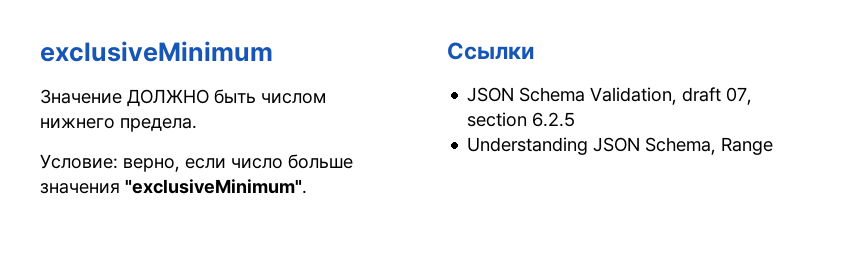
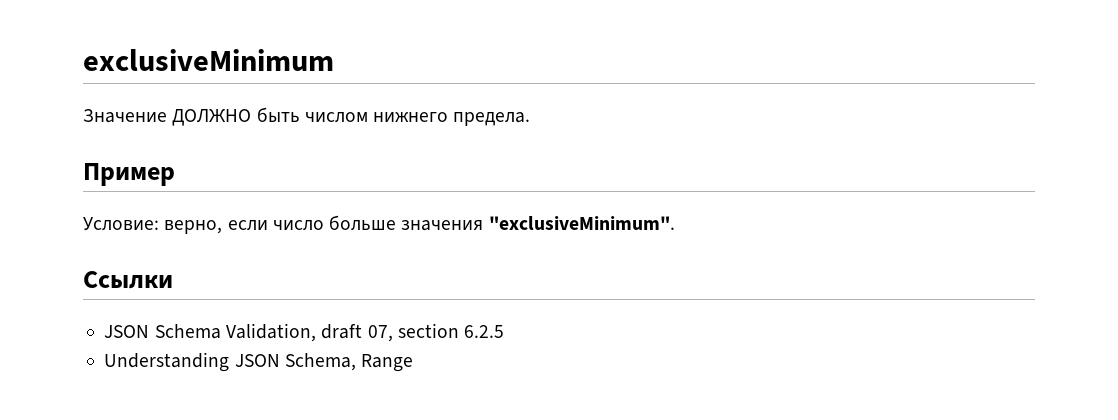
(197, 125) none -> [83,163,175,186] // Пример

